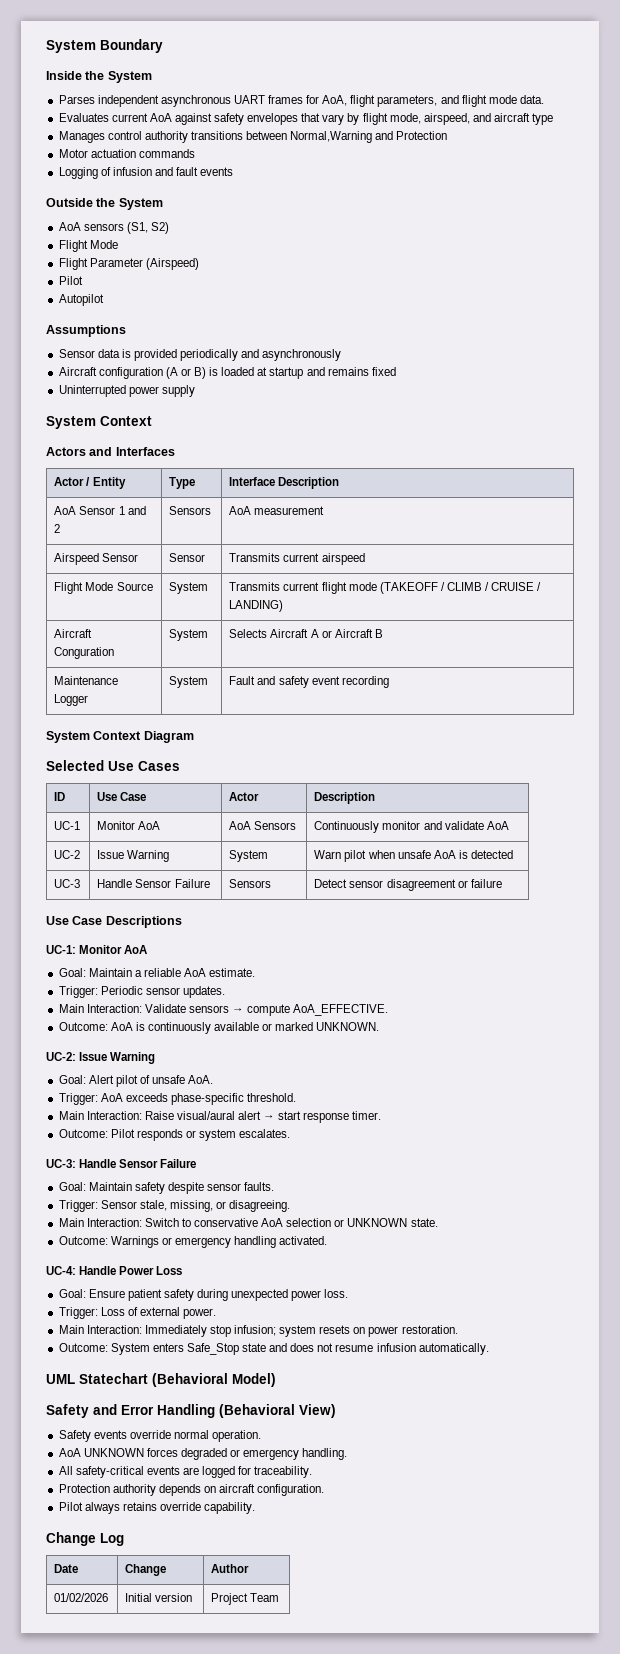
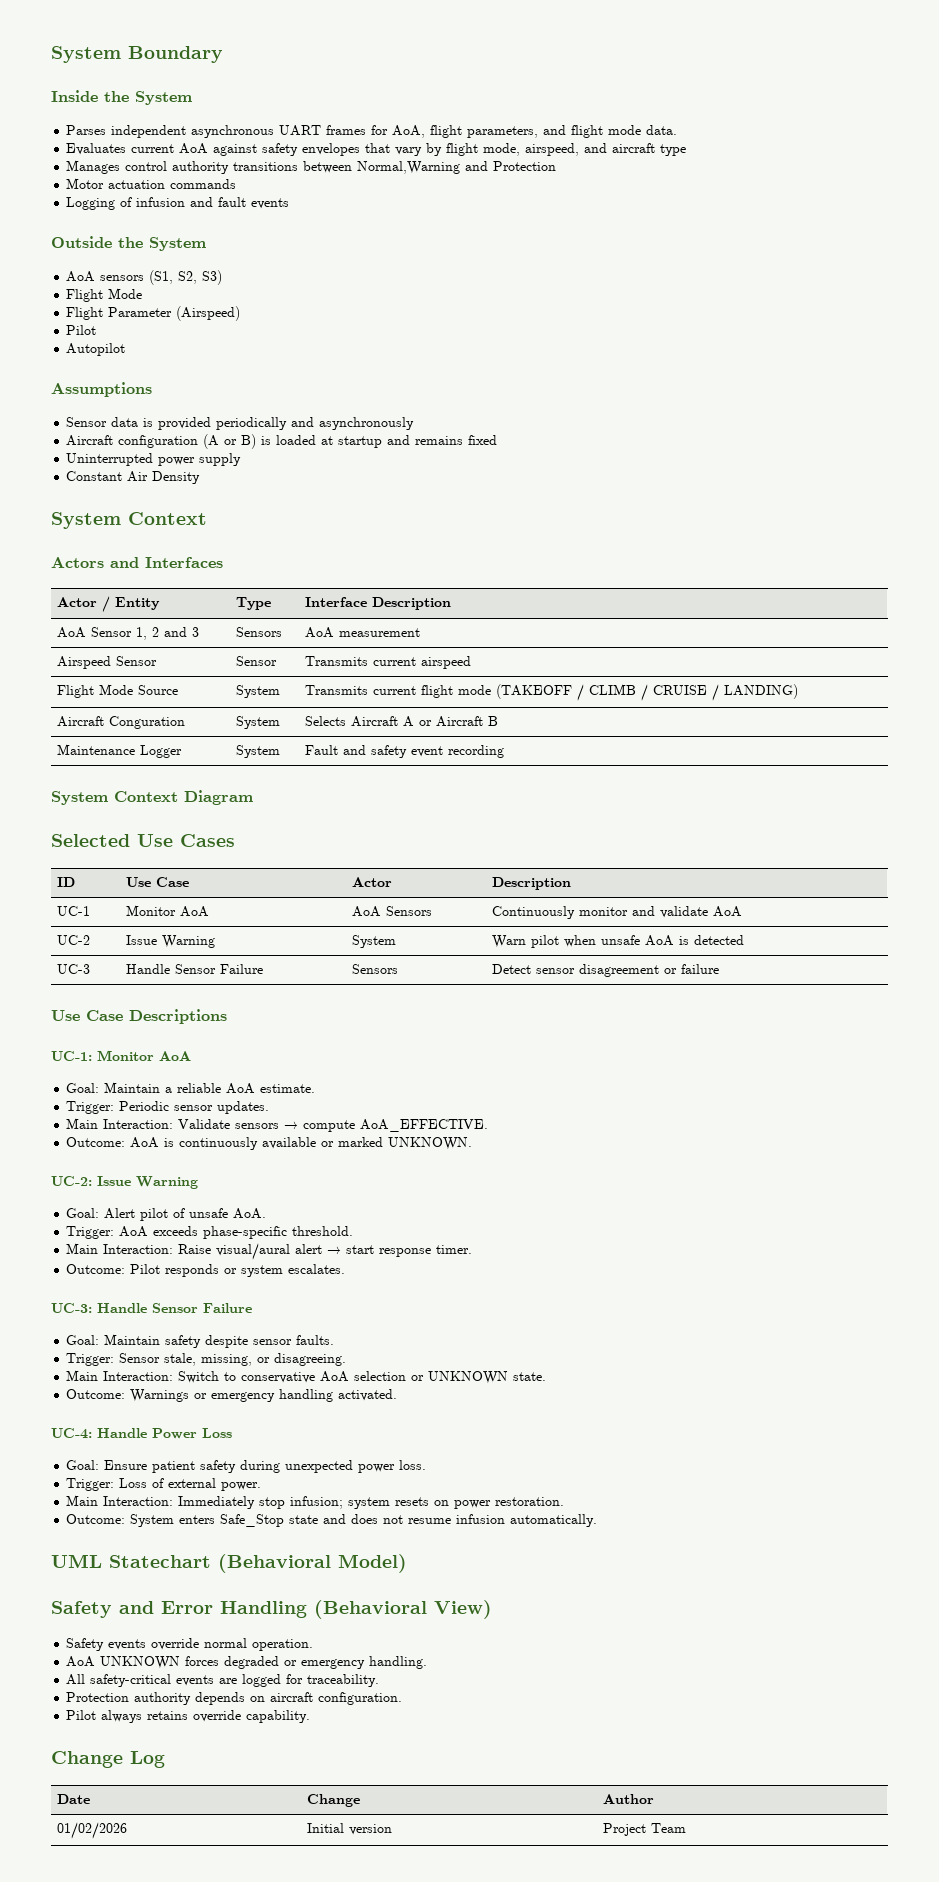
[150,222,169,234] S2) -> [178,270,223,285] S2, S3)
(195, 391) none -> [66,471,201,484] // Constant Air Density
[118,506,146,515] [54,524,61,533] 1 and 2 -> [135,627,199,640] 1, 2 and 3

